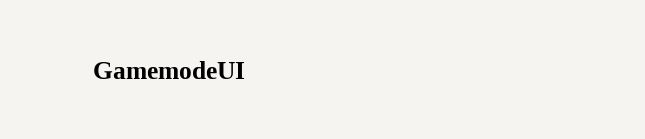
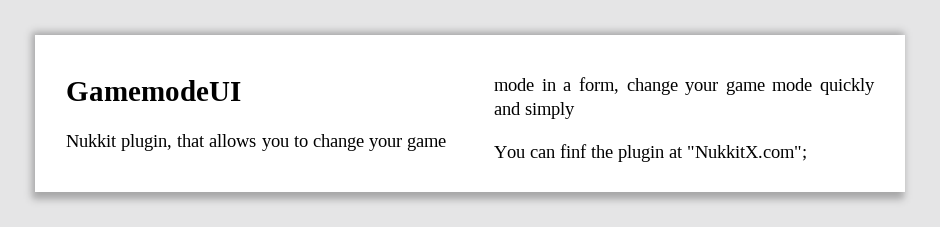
(245, 70) none -> [66,134,446,151] [494,77,875,95] [494,102,575,119] [494,144,807,162] // Nukkit plugin, that allows you to change your game mode in a form, change your game mode quickly and simply // You can finf the plugin at "NukkitX.com";

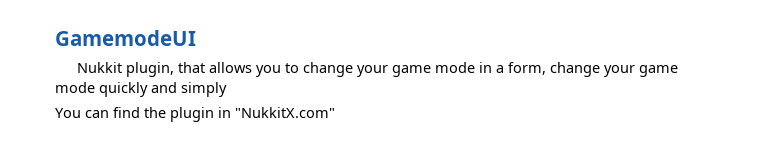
[560,144,587,158] finf -> [113,107,140,118] find
[669,145,807,161] at "NukkitX.com"; -> [218,107,335,118] in "NukkitX.com"

